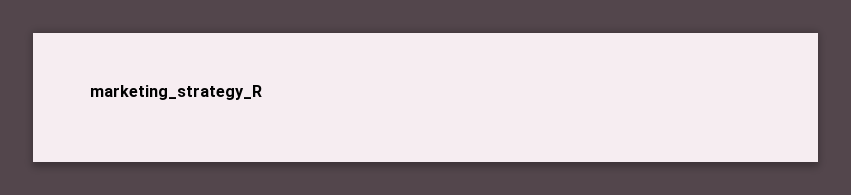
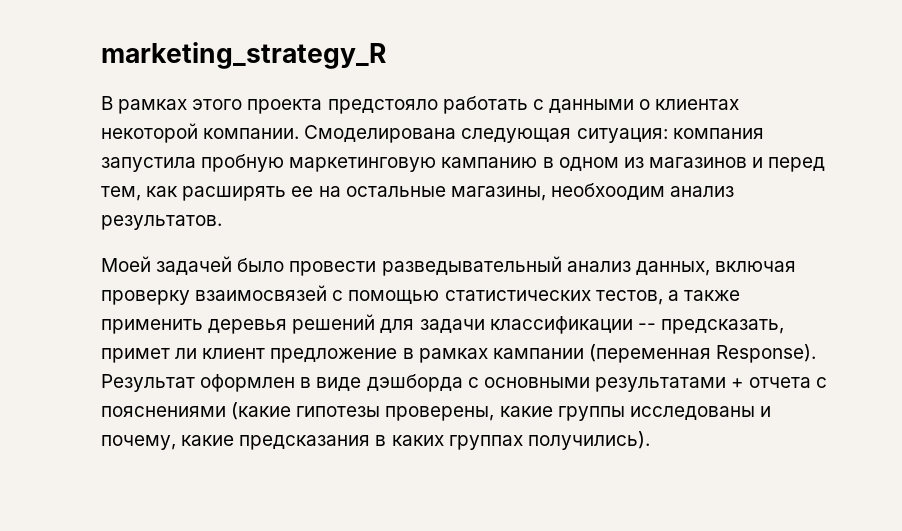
(262, 92) none -> [101,96,740,114] [101,123,764,143] [101,154,826,172] [101,183,735,201] [101,215,222,230] [101,256,796,276] [101,285,740,305] [101,314,784,334] [101,344,817,363] [101,374,828,392] [101,402,771,421] [101,431,650,450] // В рамках этого проекта предстояло работать с данными о клиентах некоторой компании. Смоделирована следующая ситуация: компания запустила пробную маркетинговую кампанию в одном из магазинов и перед тем, как расширять ее на остальные магазины, необхоодим анализ результатов. // Моей задачей было провести разведывательный анализ данных, включая проверку взаимосвязей с помощью статистических тестов, а также применить деревья решений для задачи классификации -- предсказать, примет ли клиент предложение в рамках кампании (переменная Response). Результат оформлен в виде дэшборда с основными результатами + отчета с пояснениями (какие гипотезы проверены, какие группы исследованы и почему, какие предсказания в каких группах получились).

